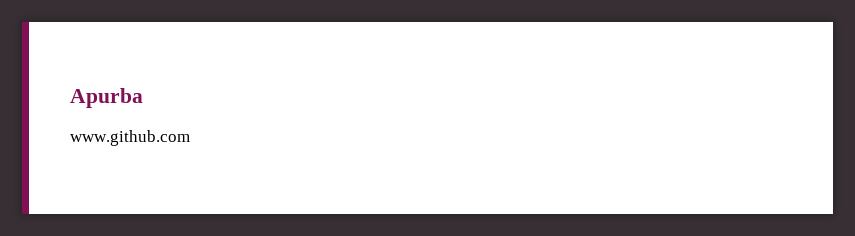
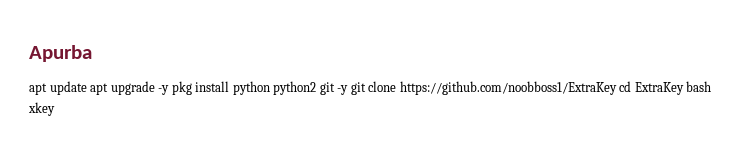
[70,130,190,146] www.github.com -> [29,81,712,95] [28,102,55,116] apt update apt upgrade -y pkg install python python2 git -y git clone https://github.com/noobboss1/ExtraKey cd ExtraKey bash xkey

